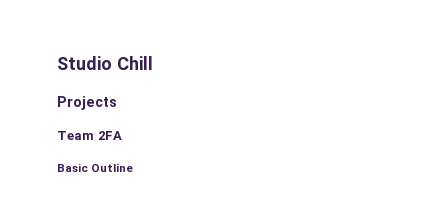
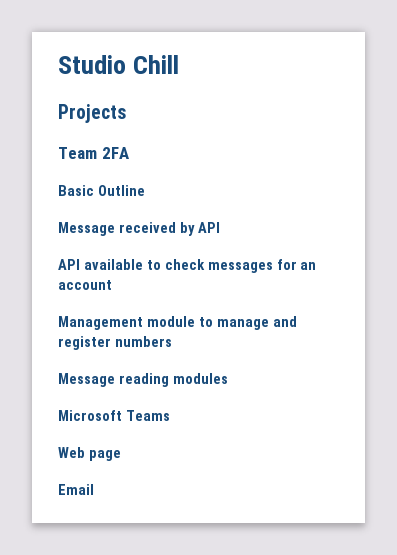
(134, 167) none -> [58,222,220,236] [58,259,317,273] [58,280,112,290] [58,316,297,330] [58,336,172,350] [58,373,228,387] [58,410,170,421] [58,447,121,461] [58,484,94,495] // Message received by API // API available to check messages for an account // Management module to manage and register numbers // Message reading modules // Microsoft Teams // Web page // Email

